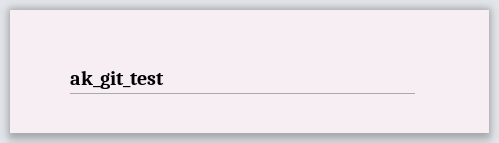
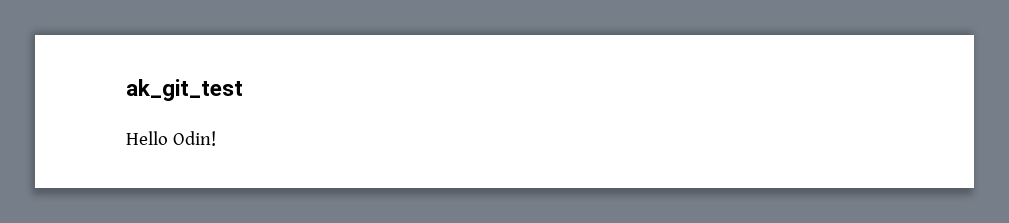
(164, 79) none -> [126,131,216,146] // Hello Odin!

